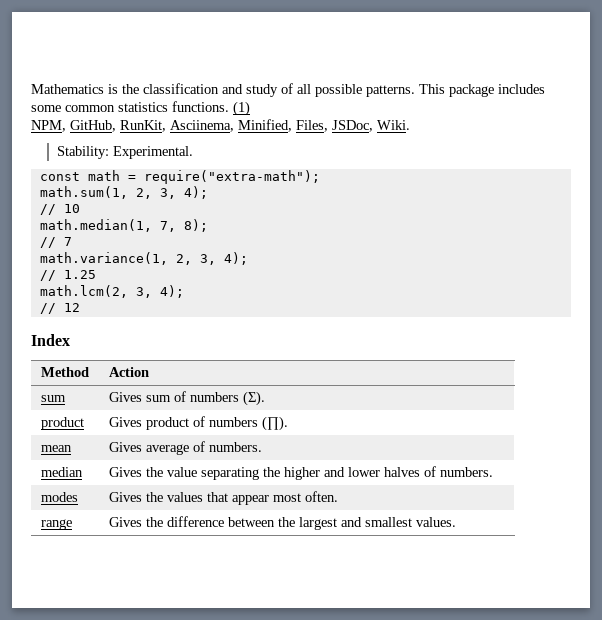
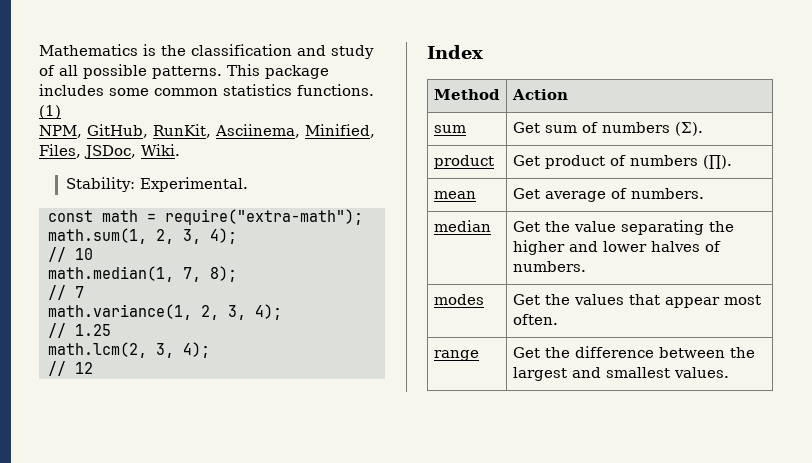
[108,392,142,402] Gives -> [512,122,540,133] Get
[108,417,142,427] Gives -> [512,155,540,166] Get
[108,442,142,452] Gives -> [512,188,540,199] Get
[108,467,142,477] Gives -> [512,221,540,232] Get
[108,492,142,502] Gives -> [512,294,540,305] Get
[108,517,142,527] Gives -> [512,347,540,358] Get

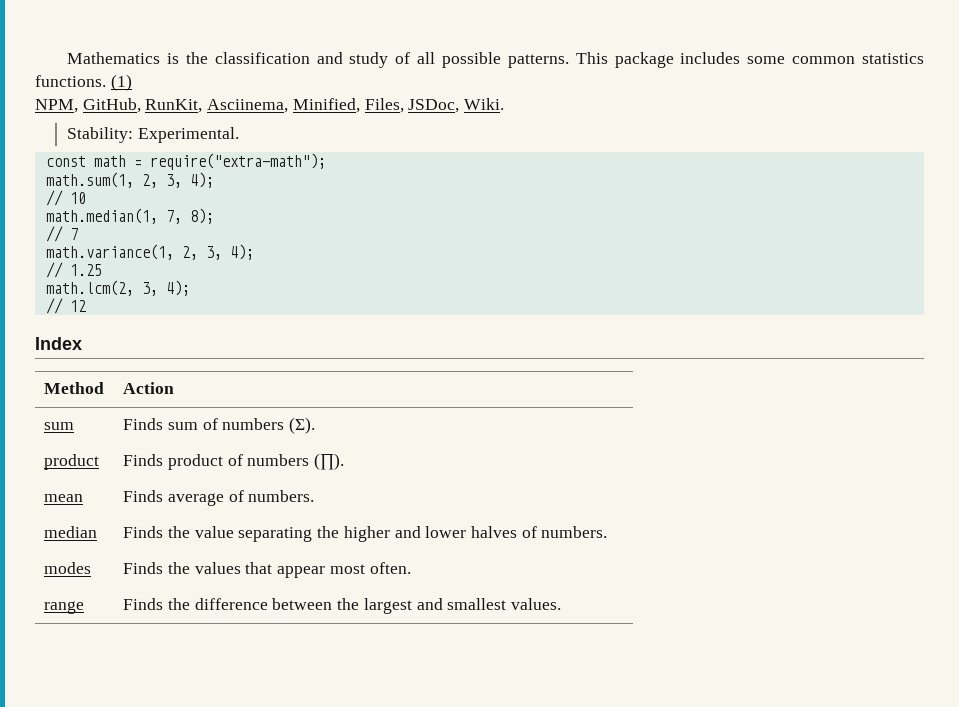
[512,122,540,133] Get -> [123,418,164,430] Finds
[512,155,540,166] Get -> [123,454,164,466] Finds
[512,188,540,199] Get -> [123,490,164,502] Finds
[512,221,540,232] Get -> [123,526,164,538] Finds
[512,294,540,305] Get -> [123,562,164,574] Finds
[512,347,540,358] Get -> [123,598,164,610] Finds

